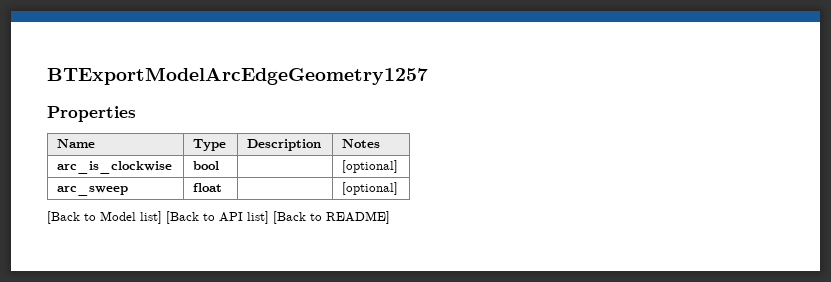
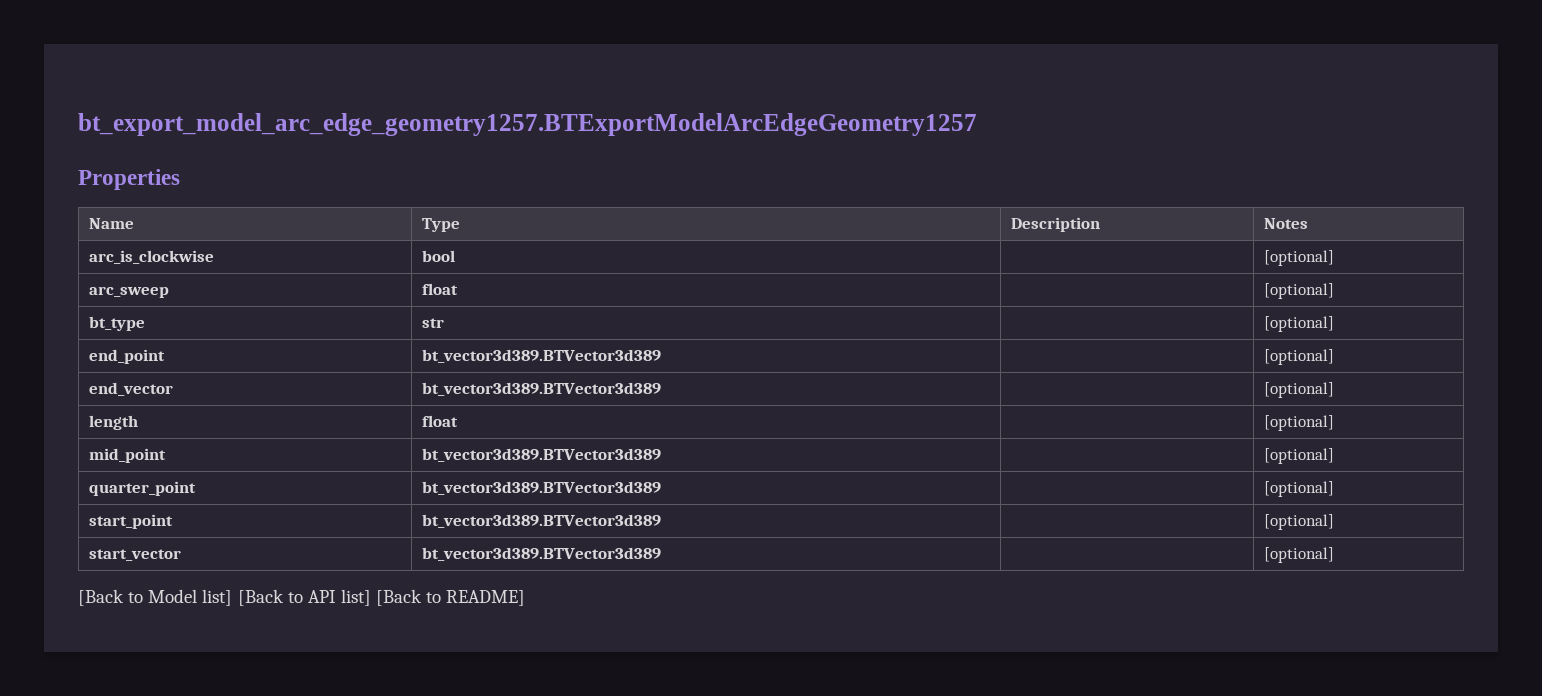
[47,67,428,85] BTExportModelArcEdgeGeometry1257 -> [78,113,977,136] bt_export_model_arc_edge_geometry1257.BTExportModelArcEdgeGeometry1257
(399, 188) none -> [89,316,146,331] [422,318,445,328] [1264,316,1335,332] [89,349,166,364] [422,349,662,363] [1264,349,1335,365] [89,382,174,396] [422,382,662,396] [1264,382,1335,398] [89,415,139,430] [422,415,459,427] [1264,415,1335,431] [89,448,167,463] [422,448,662,462] [1264,448,1335,464] [89,481,197,496] [422,481,662,495] [1264,481,1335,497] [89,514,174,529] [422,514,662,528] [1264,514,1335,530] [89,549,182,561] [422,547,662,561] [1264,547,1335,563] // bt_type | str | | [optional] // end_point | bt_vector3d389.BTVector3d389 | | [optional] // end_vector | bt_vector3d389.BTVector3d389 | | [optional] // length | float | | [optional] // mid_point | bt_vector3d389.BTVector3d389 | | [optional] // quarter_point | bt_vector3d389.BTVector3d389 | | [optional] // start_point | bt_vector3d389.BTVector3d389 | | [optional] // start_vector | bt_vector3d389.BTVector3d389 | | [optional]

